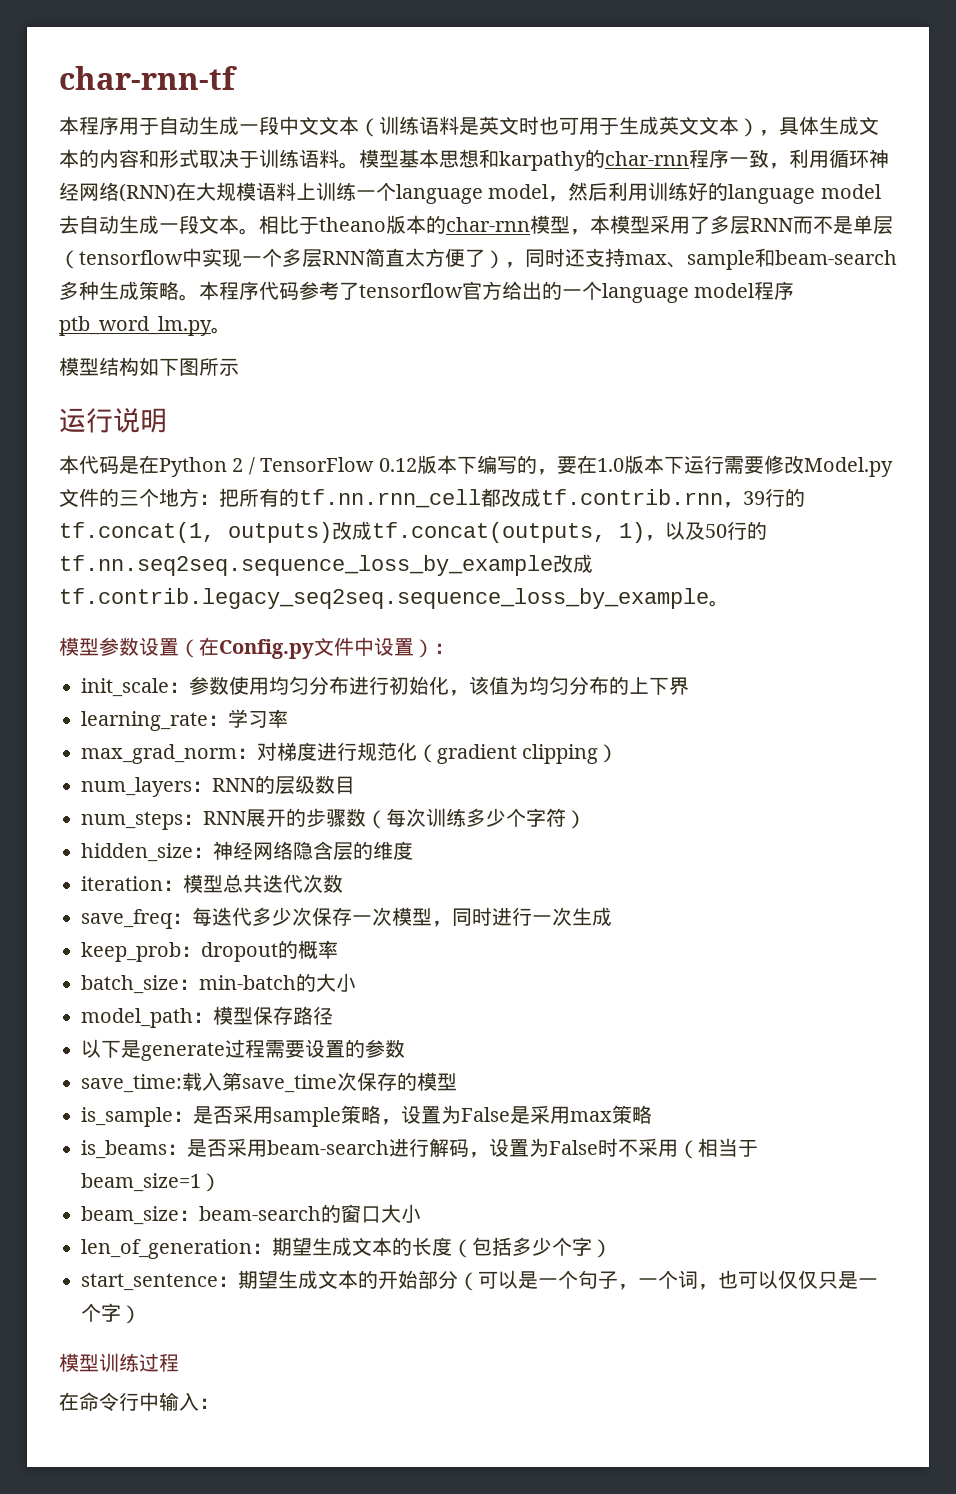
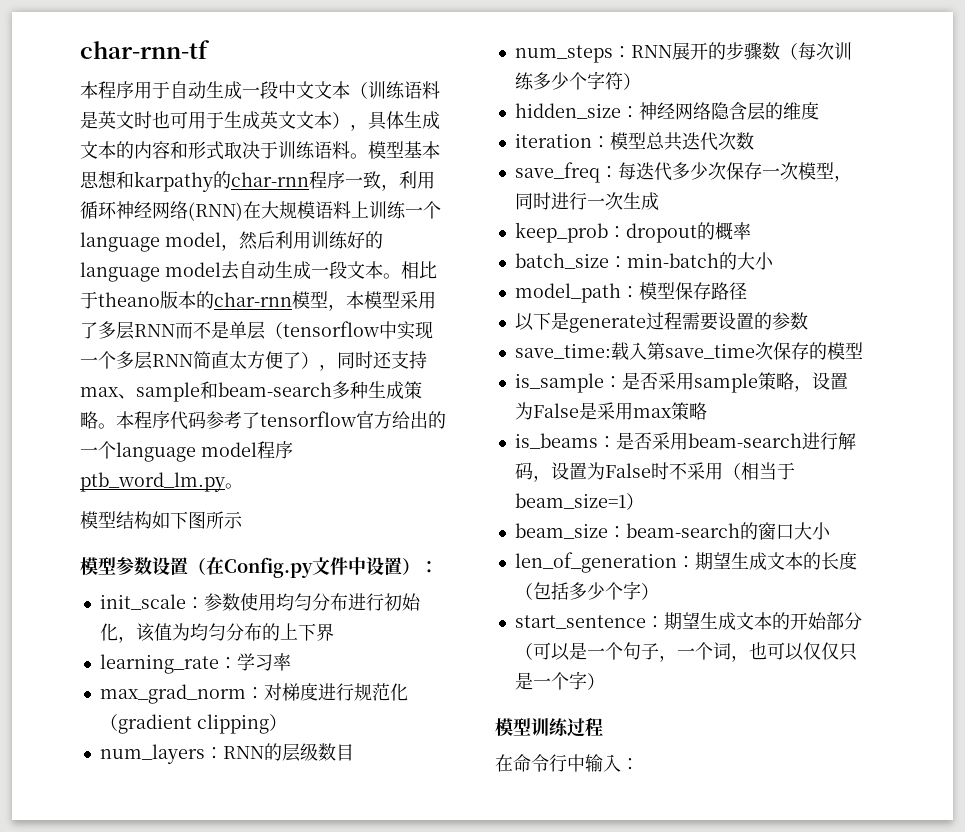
[59,407,167,433] [59,455,893,477] [59,488,805,508] [59,521,767,543] [59,554,593,576] [59,588,729,609] // 运行说明 // 本代码是在Python 2 / TensorFlow 0.12版本下编写的，要在1.0版本下运行需要修改Model.py文件的三个地方：把所有的tf.nn.rnn_cell都改成tf.contrib.rnn，39行的tf.concat(1, outputs)改成tf.concat(outputs, 1)，以及50行的tf.nn.seq2seq.sequence_loss_by_example改成tf.contrib.legacy_seq2seq.sequence_loss_by_example。 -> (243, 520) none

